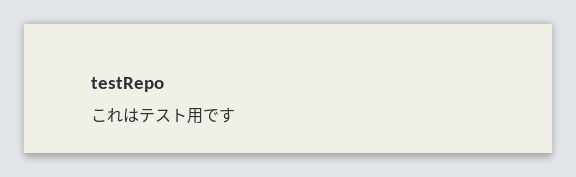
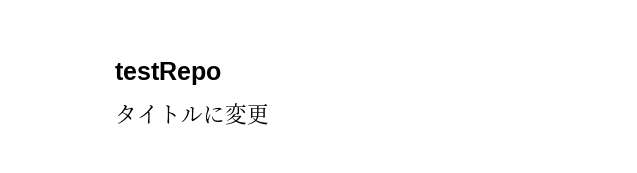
[91,107,235,124] これはテスト用です -> [115,103,269,125] タイトルに変更

